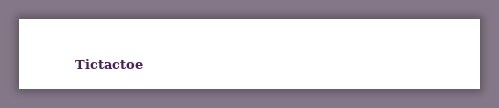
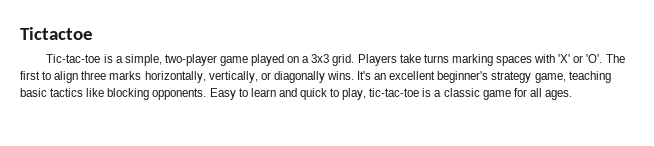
(143, 64) none -> [46,54,625,66] [20,71,611,83] [20,88,572,100] // Tic-tac-toe is a simple, two-player game played on a 3x3 grid. Players take turns marking spaces with 'X' or 'O'. The first to align three marks horizontally, vertically, or diagonally wins. It's an excellent beginner's strategy game, teaching basic tactics like blocking opponents. Easy to learn and quick to play, tic-tac-toe is a classic game for all ages.

